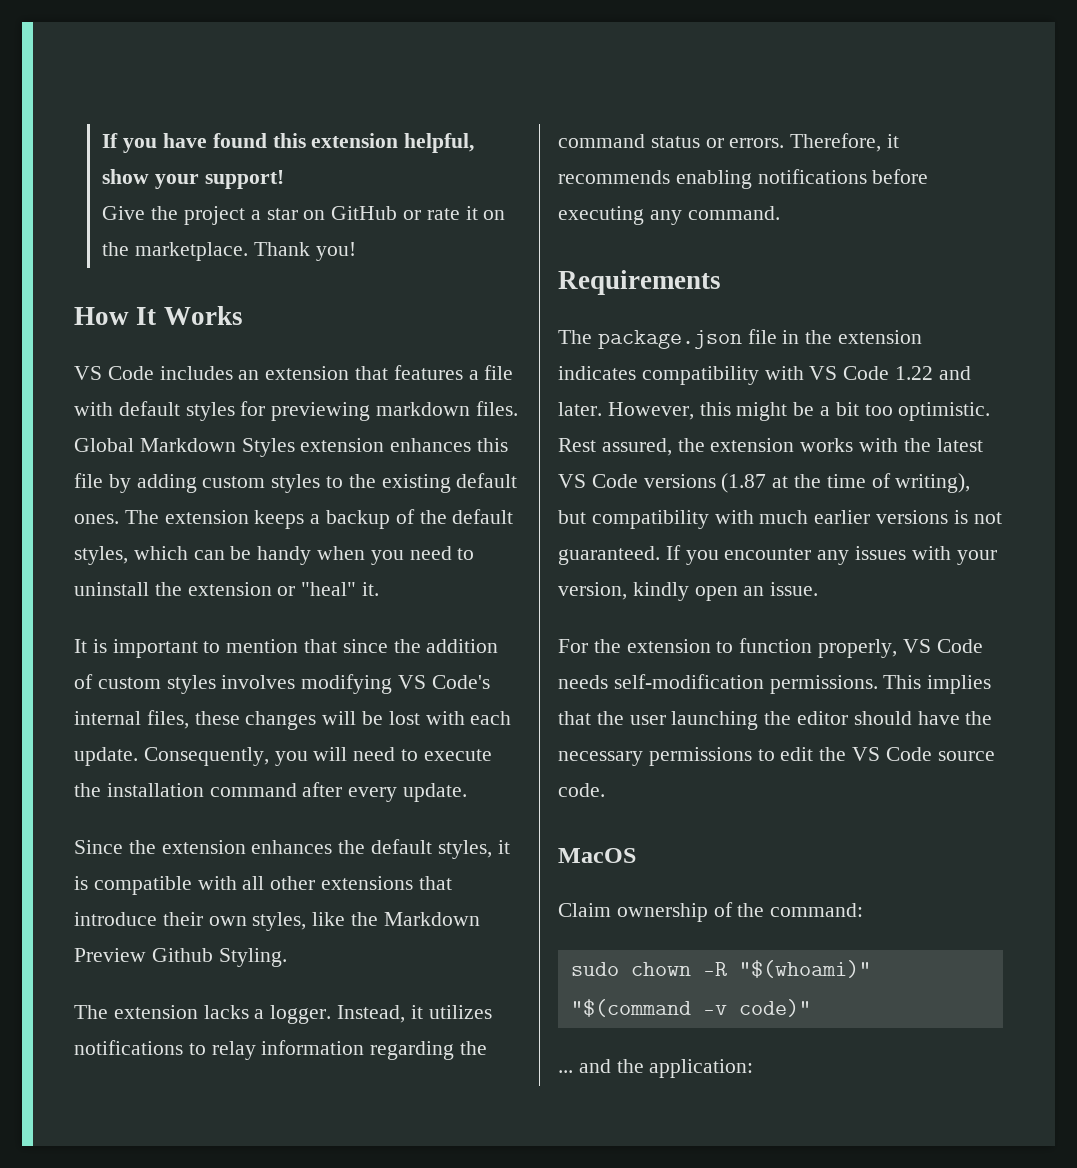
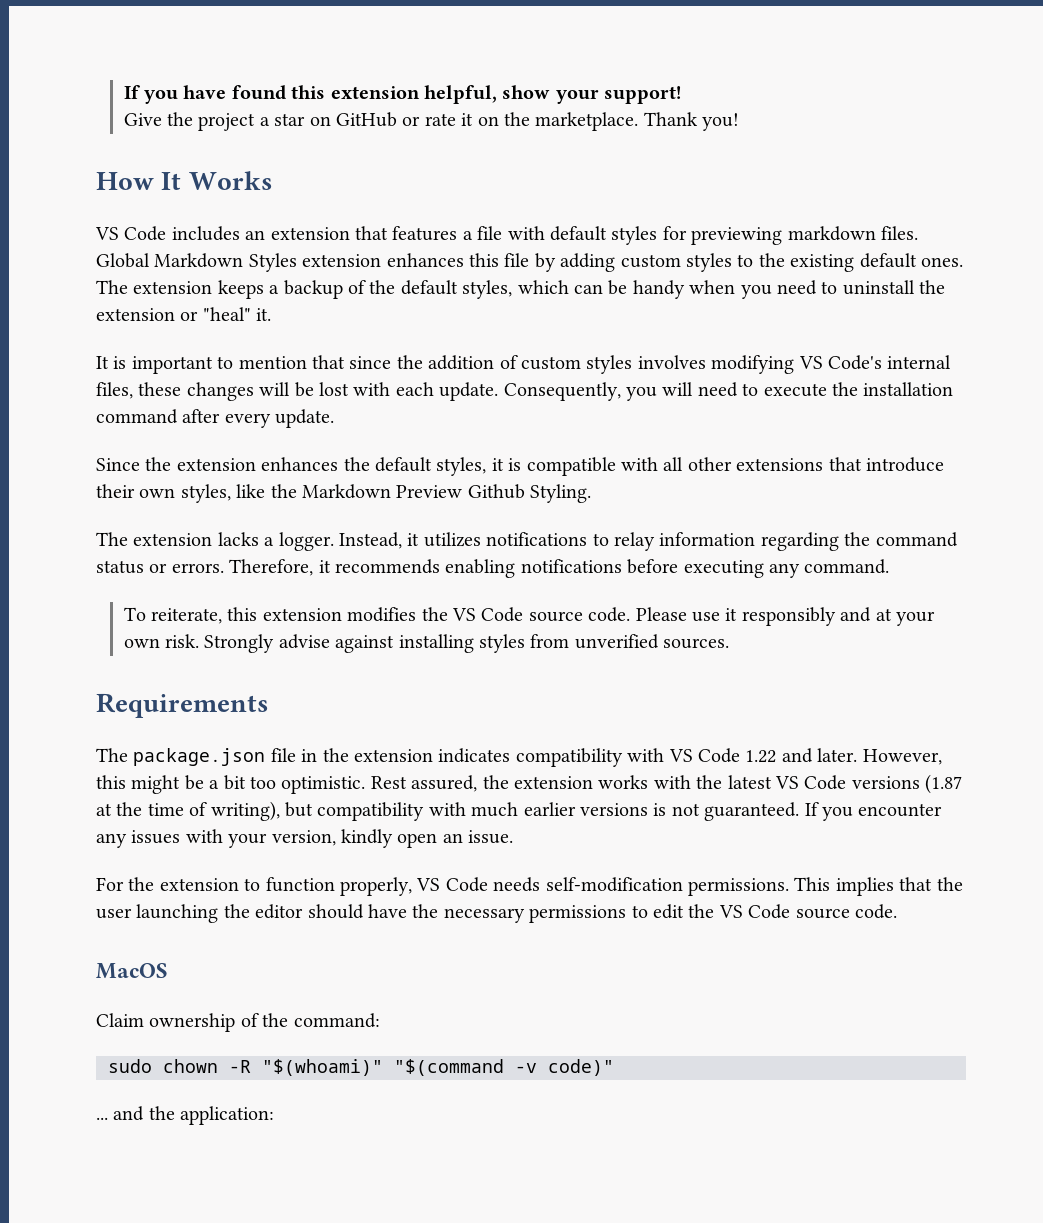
(780, 213) none -> [123,607,936,626] [123,634,730,653] // To reiterate, this extension modifies the VS Code source code. Please use it responsibly and at your own risk. Strongly advise against installing styles from unverified sources.

